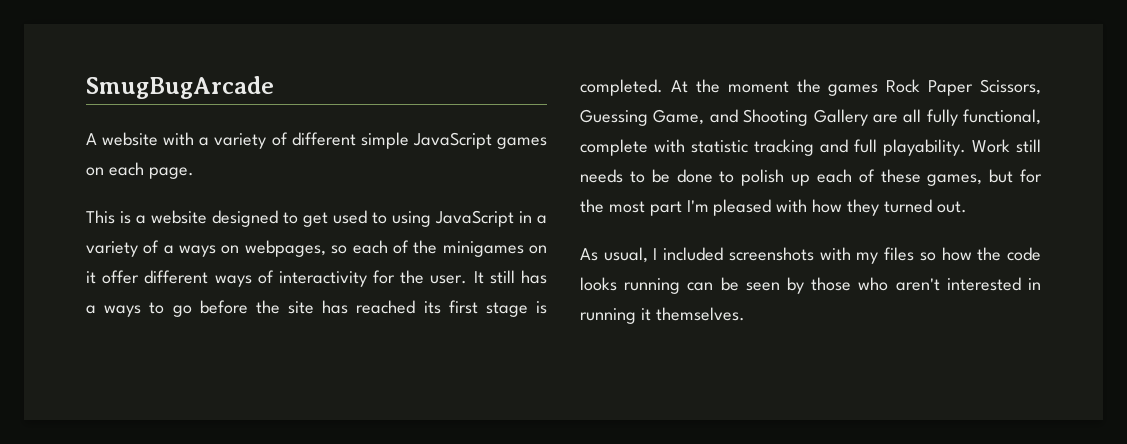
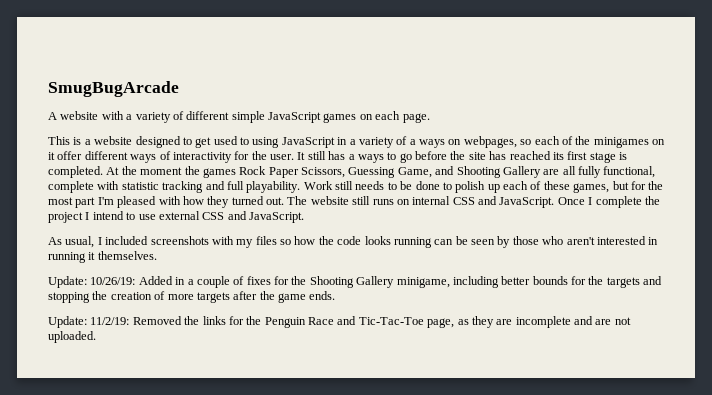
(967, 207) none -> [287,196,660,208] [48,211,304,223] The website still runs on internal CSS and JavaScript. Once I complete the project I intend to use external CSS and JavaScript.
(745, 314) none -> [48,276,663,288] [48,291,336,303] [48,316,631,328] [48,331,96,343] // Update: 10/26/19: Added in a couple of fixes for the Shooting Gallery minigame, including better bounds for the targets and stopping the creation of more targets after the game ends. // Update: 11/2/19: Removed the links for the Penguin Race and Tic-Tac-Toe page, as they are incomplete and are not uploaded.

